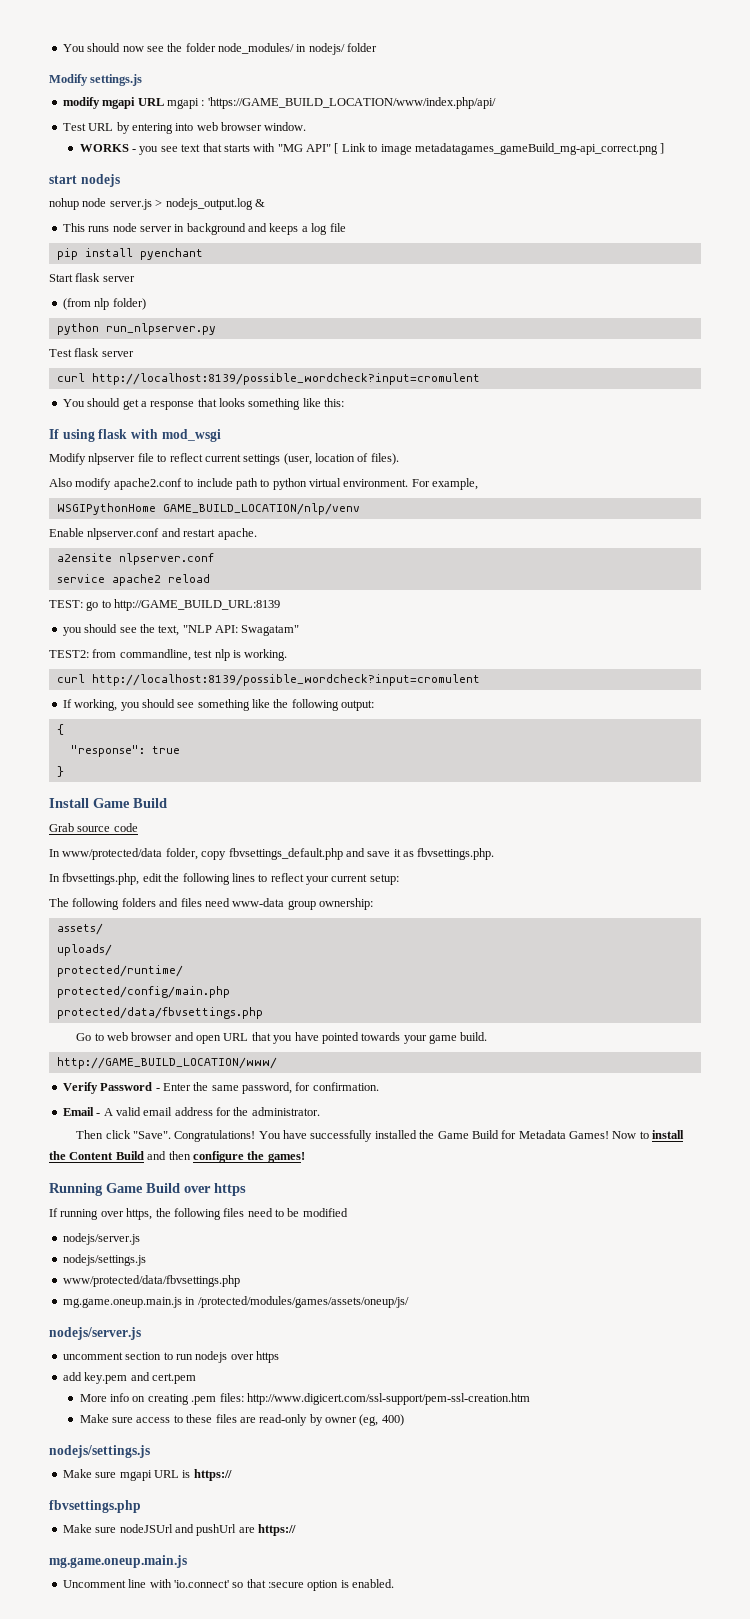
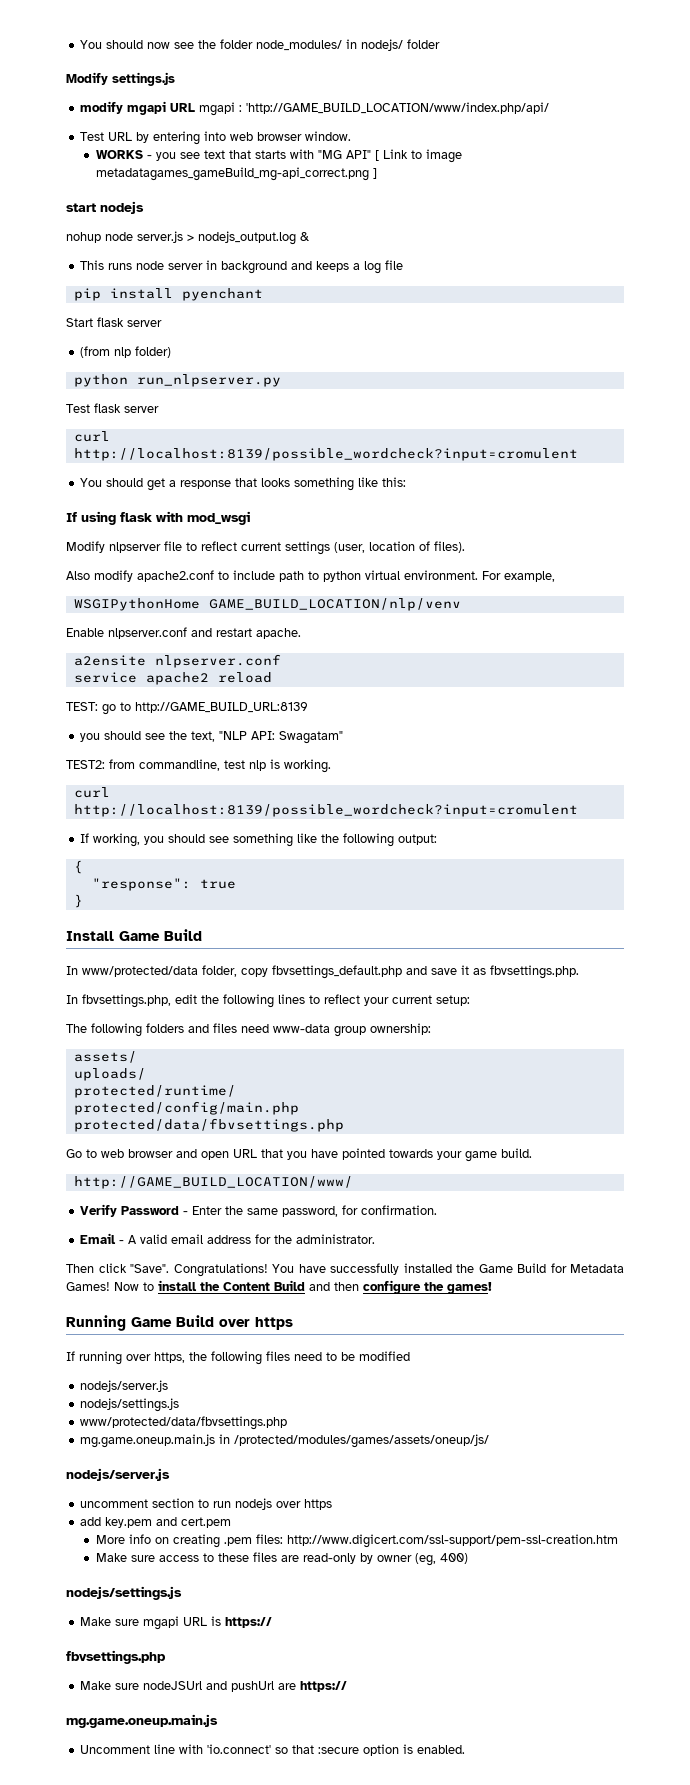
[207,97,496,109] 'https://GAME_BUILD_LOCATION/www/index.php/api/ -> [246,102,550,114] 'http://GAME_BUILD_LOCATION/www/index.php/api/
[49,823,138,832] // Grab source code -> (202, 935) none

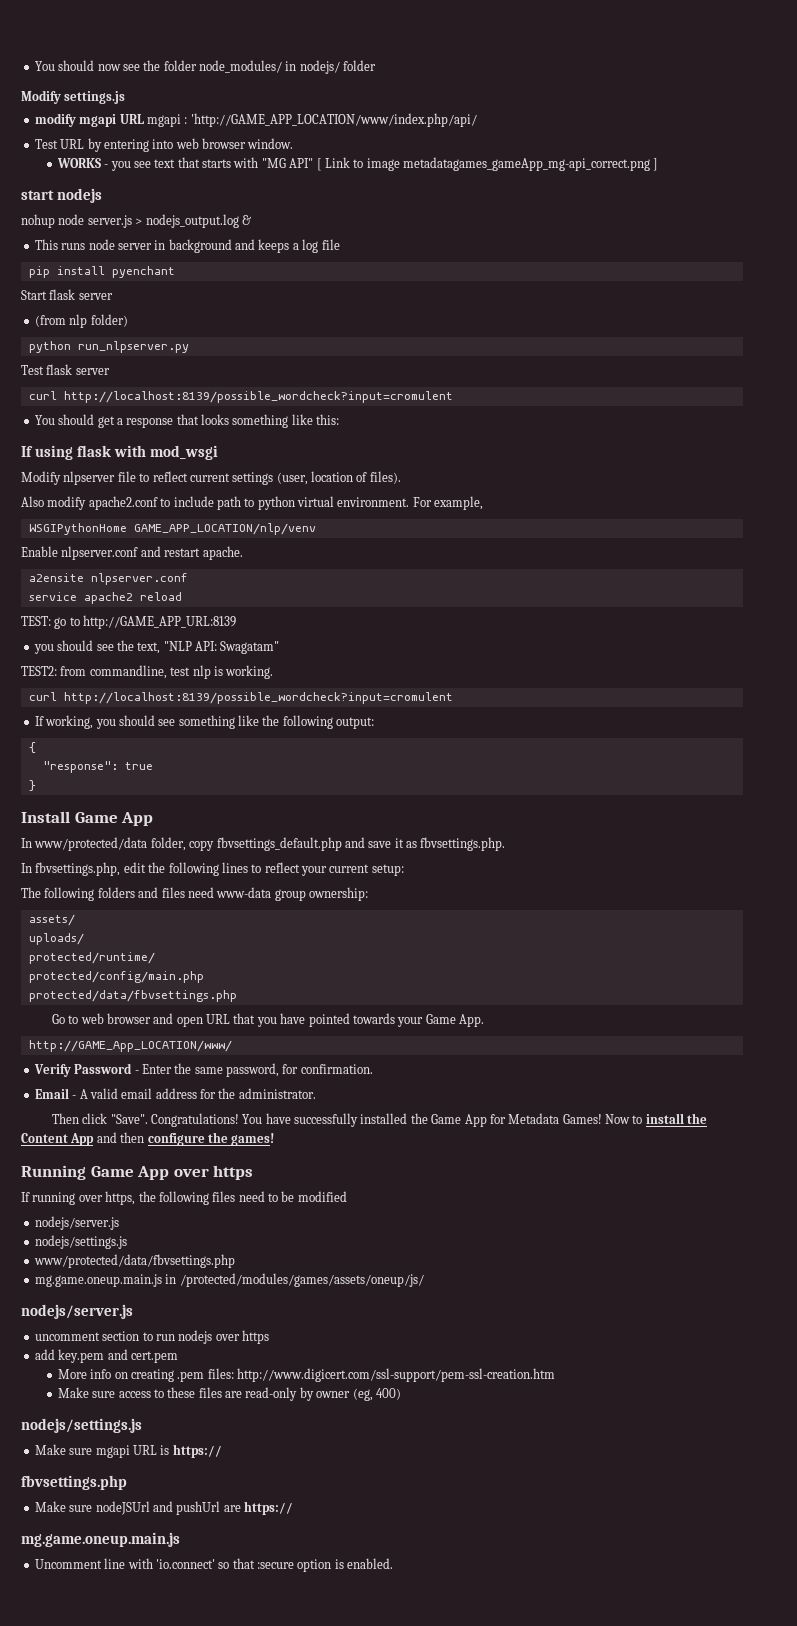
[246,102,550,114] 'http://GAME_BUILD_LOCATION/www/index.php/api/ -> [190,113,477,127] 'http://GAME_APP_LOCATION/www/index.php/api/
[96,167,370,181] metadatagames_gameBuild_mg-api_correct.png -> [403,157,651,171] metadatagames_gameApp_mg-api_correct.png
[208,598,461,611] GAME_BUILD_LOCATION/nlp/venv -> [133,523,316,535] GAME_APP_LOCATION/nlp/venv
[135,702,308,713] http://GAME_BUILD_URL:8139 -> [83,615,237,629] http://GAME_APP_URL:8139
[164,929,202,941] Build -> [121,812,154,826] App
[465,1148,532,1162] [73,1176,353,1189] game build. // http://GAME_BUILD_LOCATION/www/ -> [425,1014,485,1027] [28,1040,232,1052] Game App. // http://GAME_App_LOCATION/www/
[517,1263,546,1273] Build -> [464,1114,487,1127] App
[274,1280,305,1291] Build -> [70,1133,95,1146] App
[176,1315,214,1327] Build -> [137,1166,170,1180] App

